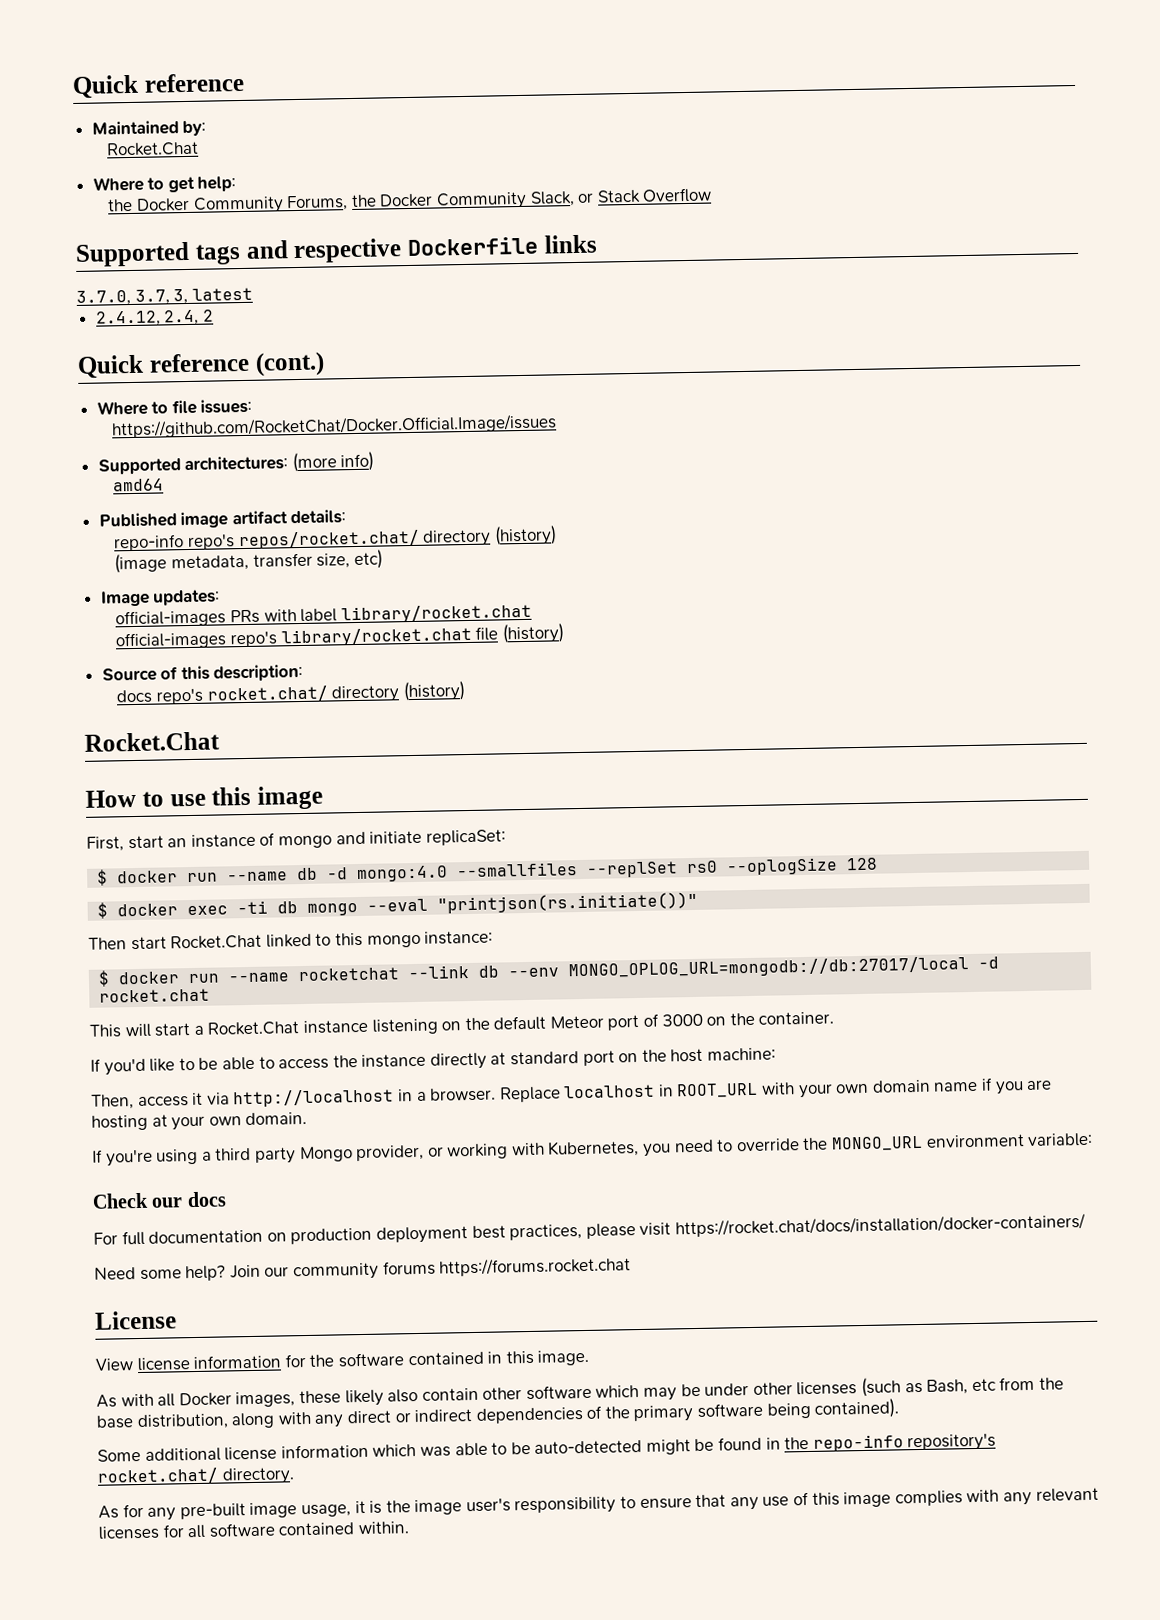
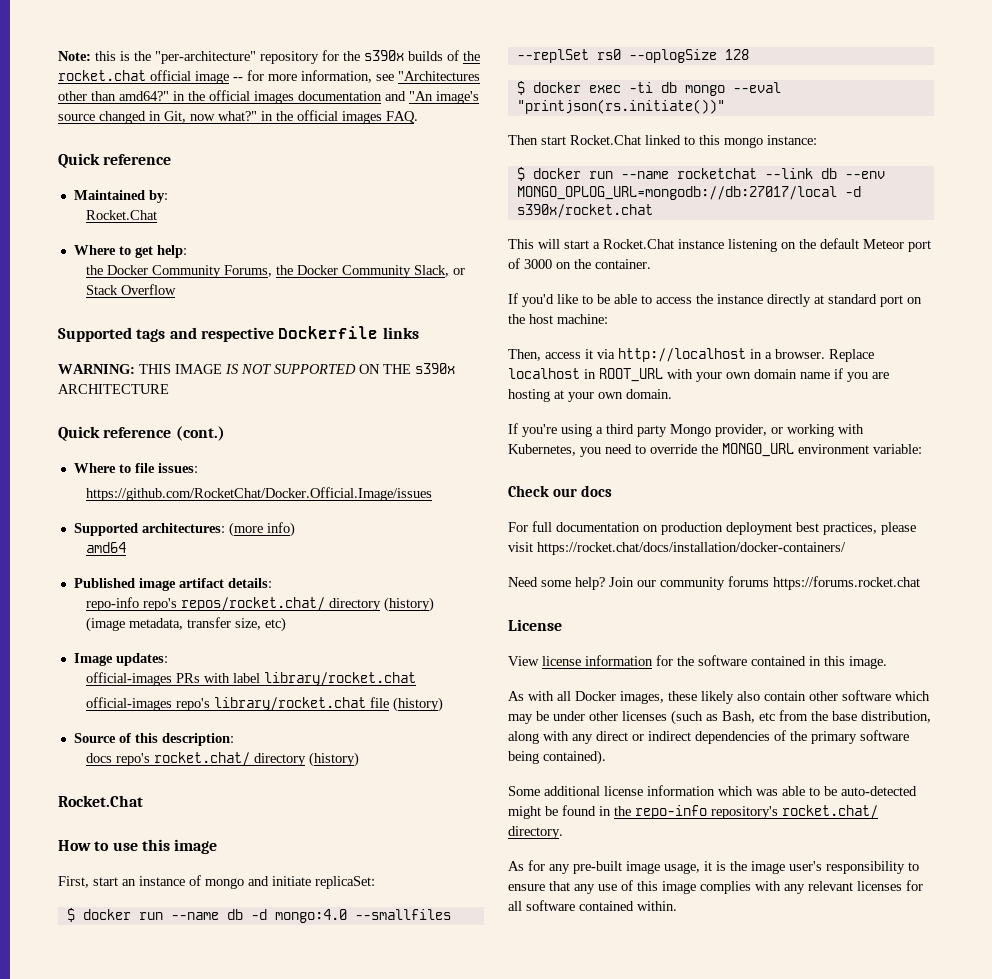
(72, 86) none -> [58,50,480,64] [58,70,480,84] [58,90,479,104] [58,110,418,124] Note: this is the "per-architecture" repository for the s390x builds of the rocket.chat official image -- for more information, see "Architectures other than amd64?" in the official images documentation and "An image's source changed in Git, now what?" in the official images FAQ. //
[76,287,253,306] [94,309,214,327] 3.7.0, 3.7, 3, latest // 2.4.12, 2.4, 2 -> [58,363,455,374] [58,384,169,394] WARNING: THIS IMAGE IS NOT SUPPORTED ON THE s390x ARCHITECTURE
[99,988,211,1003] rocket.chat -> [516,204,653,218] s390x/rocket.chat

